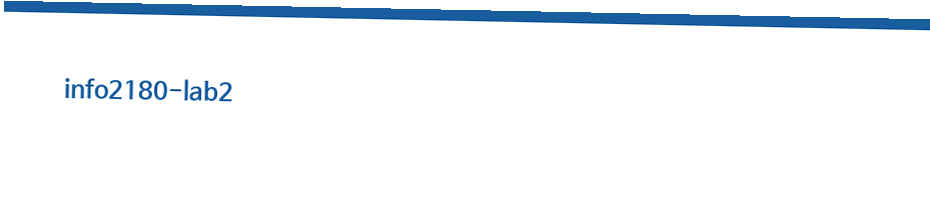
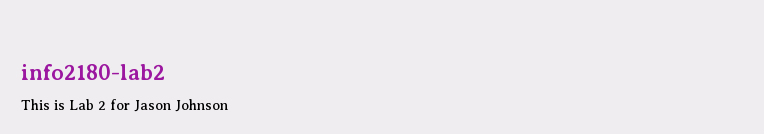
(234, 89) none -> [21,99,228,112] // This is Lab 2 for Jason Johnson

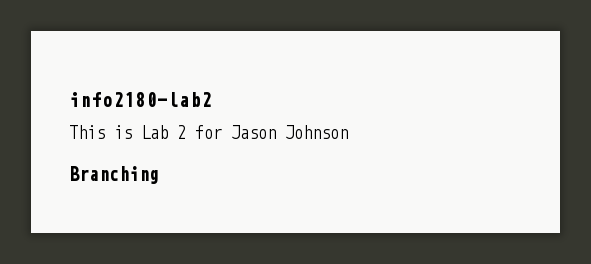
(228, 105) none -> [69,166,159,184] // Branching

